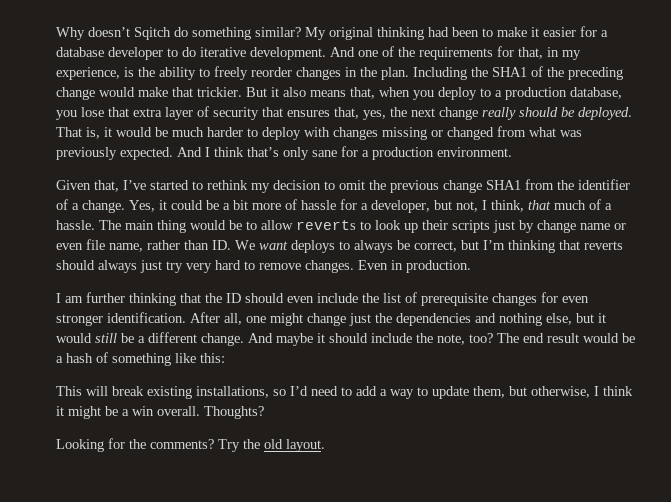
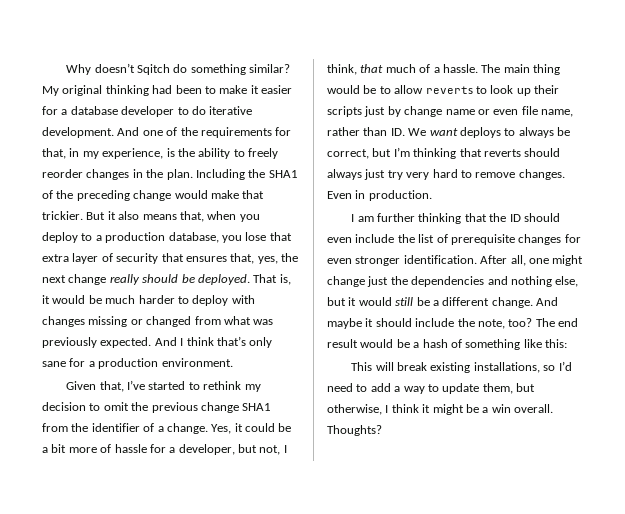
[56,438,325,452] // Looking for the comments? Try the old layout. -> (382, 430) none

